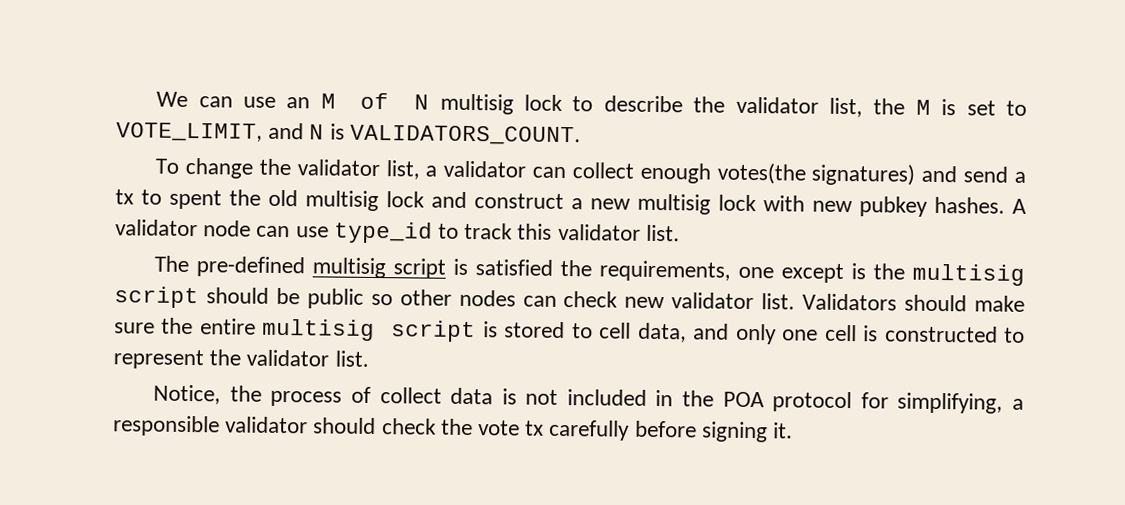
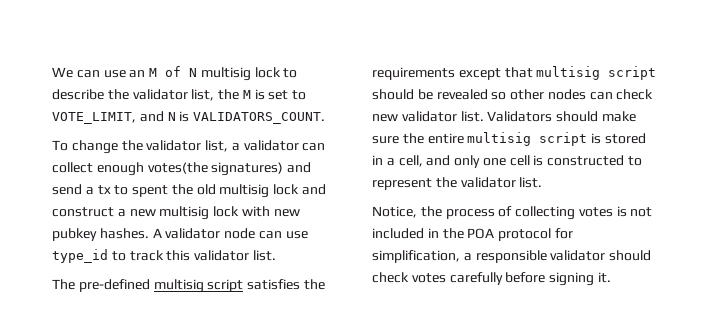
[453,258,906,284] is satisfied the requirements, one except is the -> [247,279,325,290] [372,67,533,80] satisfies the requirements except that
[306,288,364,309] public -> [436,89,488,100] revealed
[571,322,687,343] to cell data, -> [372,155,423,167] in a cell,
[379,387,494,405] collect data -> [515,206,613,220] collecting votes
[897,392,1004,414] simplifying, -> [372,250,460,263] simplification,
[440,418,545,436] the vote tx -> [411,273,446,283] votes

